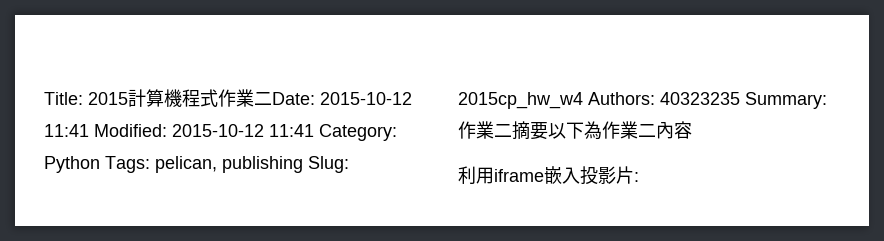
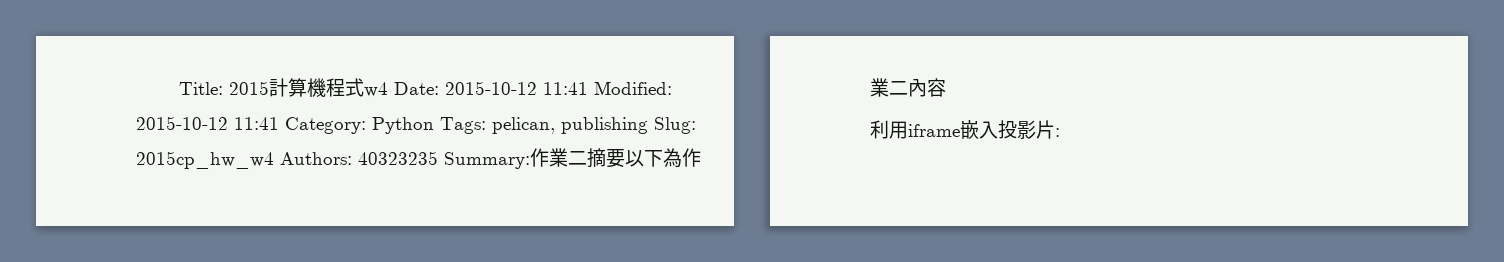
[218,89,272,107] 作業二 -> [363,82,388,97] w4

